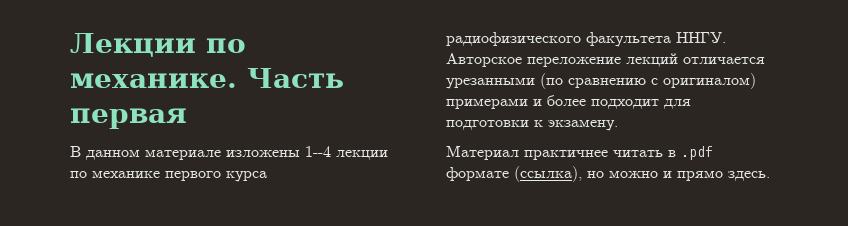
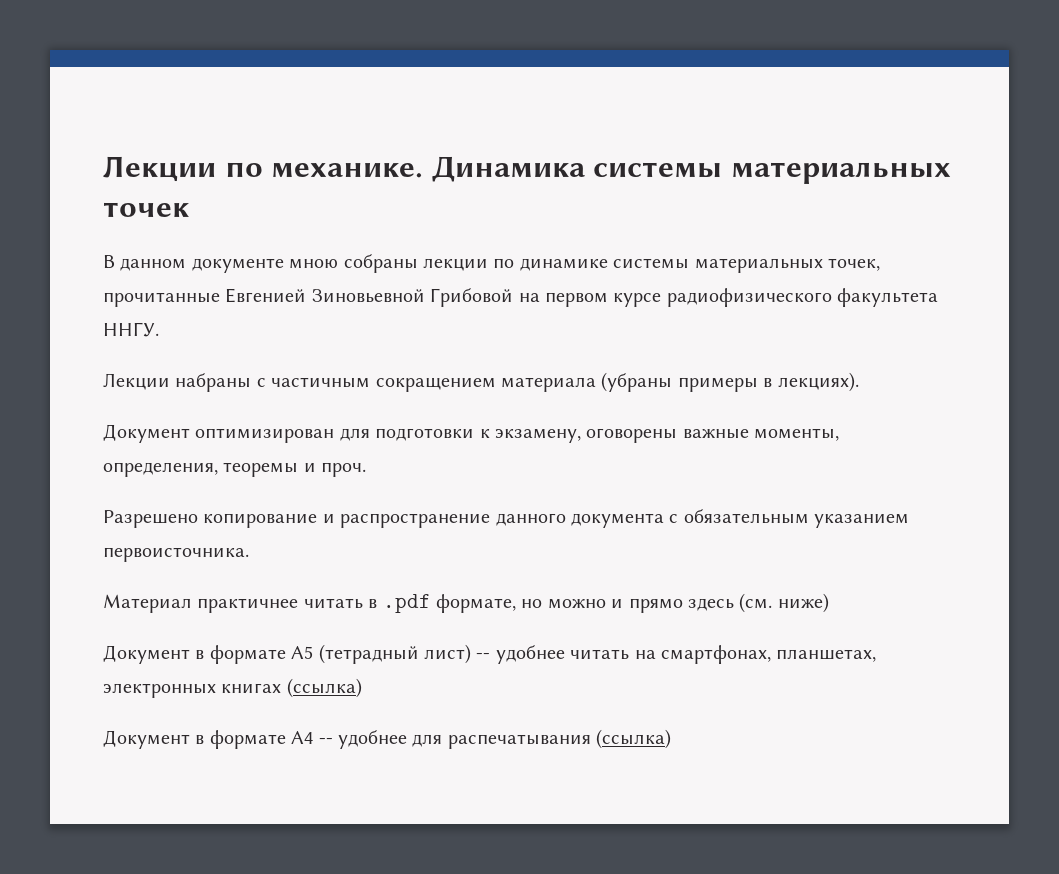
[247,68,344,88] [70,108,187,129] [70,146,388,160] [70,170,267,182] [446,32,726,47] [446,53,765,67] [446,73,756,89] [446,95,691,109] [446,119,618,131] Часть первая // В данном материале изложены 1--4 лекции по механике первого курса радиофизического факультета ННГУ. Авторское переложение лекций отличается урезанными (по сравнению с оригиналом) примерами и более подходит для подготовки к экзамену. -> [431,156,951,184] [103,202,189,217] [103,254,880,273] [103,288,939,307] [103,322,159,337] [103,372,859,392] [103,424,840,443] [103,462,367,477] [103,509,910,528] [103,547,249,562] Динамика системы материальных точек // В данном документе мною собраны лекции по динамике системы материальных точек, прочитанные Евгенией Зиновьевной Грибовой на первом курсе радиофизического факультета ННГУ. // Лекции набраны с частичным сокращением материала (убраны примеры в лекциях). // Документ оптимизирован для подготовки к экзамену, оговорены важные моменты, определения, теоремы и проч. // Разрешено копирование и распространение данного документа с обязательным указанием первоисточника.
[446,166,582,182] формате (ссылка), -> [435,594,516,613] формате,
[728,171,770,181] здесь. -> [687,593,829,613] [103,644,877,664] [103,678,362,698] [103,729,672,749] здесь (см. ниже) // Документ в формате A5 (тетрадный лист) -- удобнее читать на смартфонах, планшетах, электронных книгах (ссылка) // Документ в формате A4 -- удобнее для распечатывания (ссылка)

